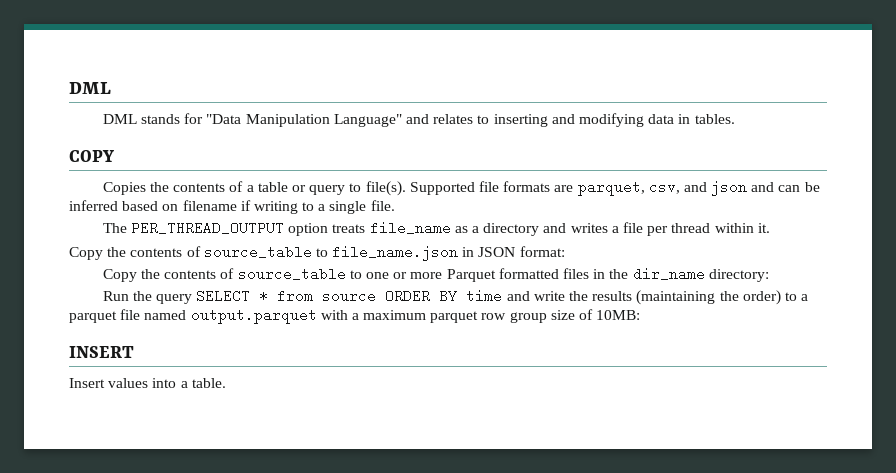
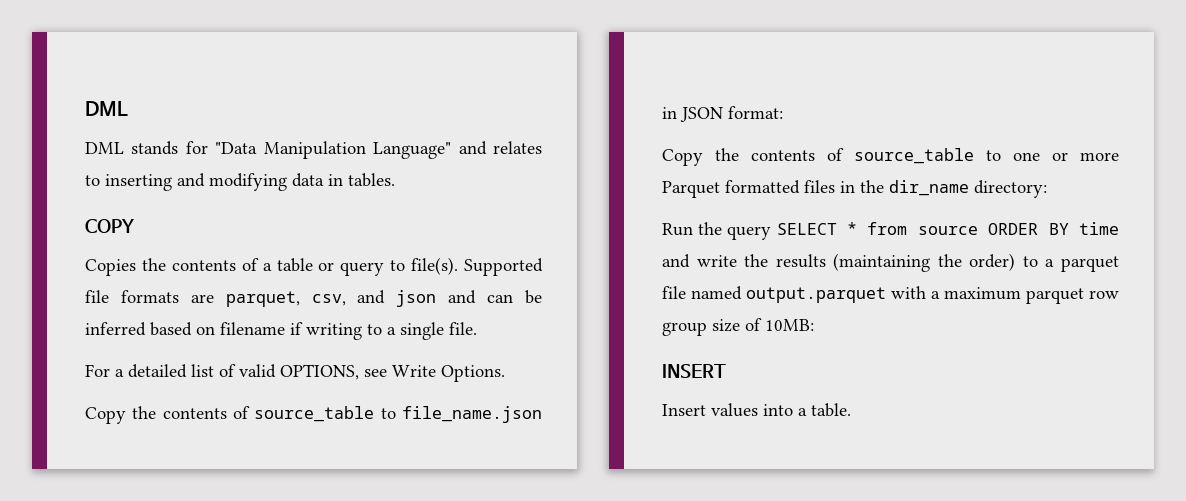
[102,221,770,236] The PER_THREAD_OUTPUT option treats file_name as a directory and writes a file per thread within it. -> [85,364,505,382] For a detailed list of valid OPTIONS, see Write Options.

